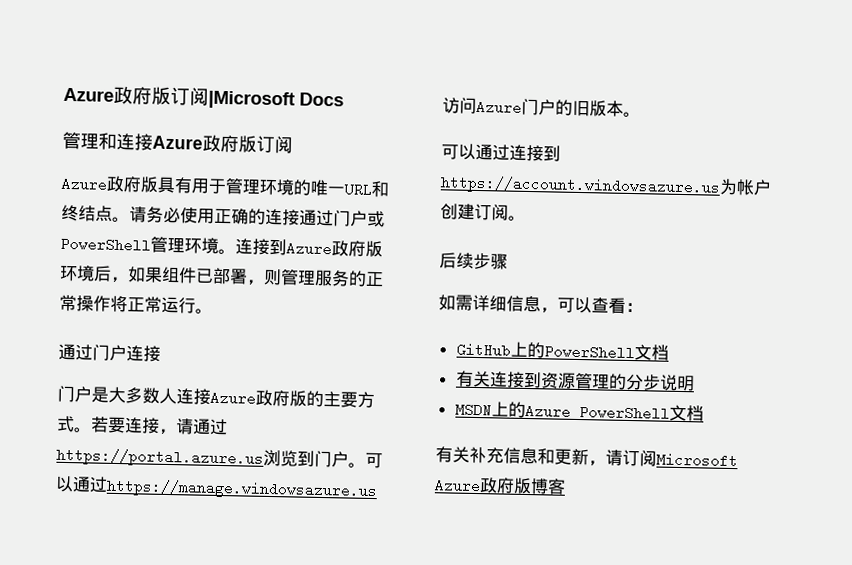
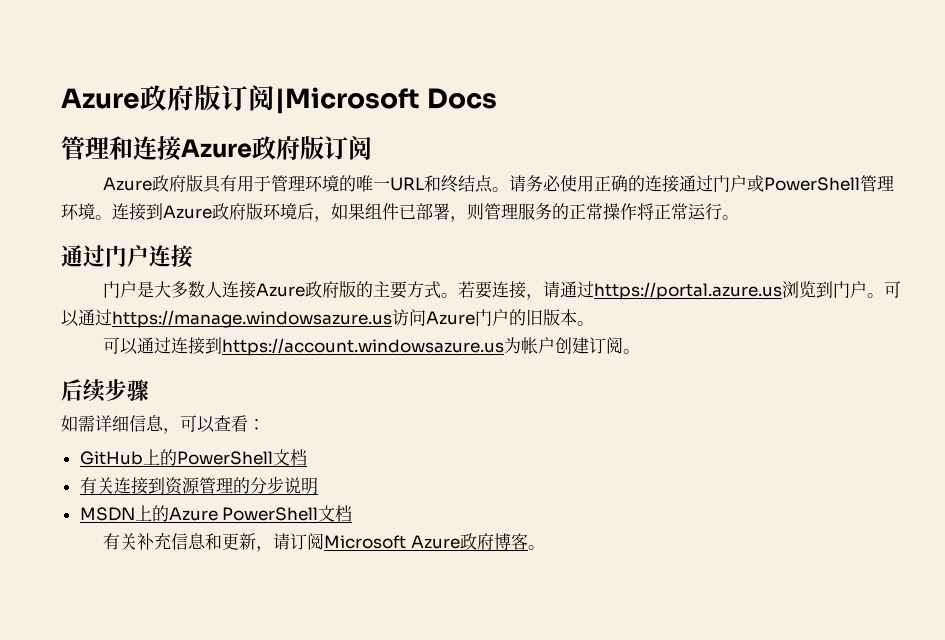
[513,477,566,495] 版博客 -> [493,533,545,550] 博客。

